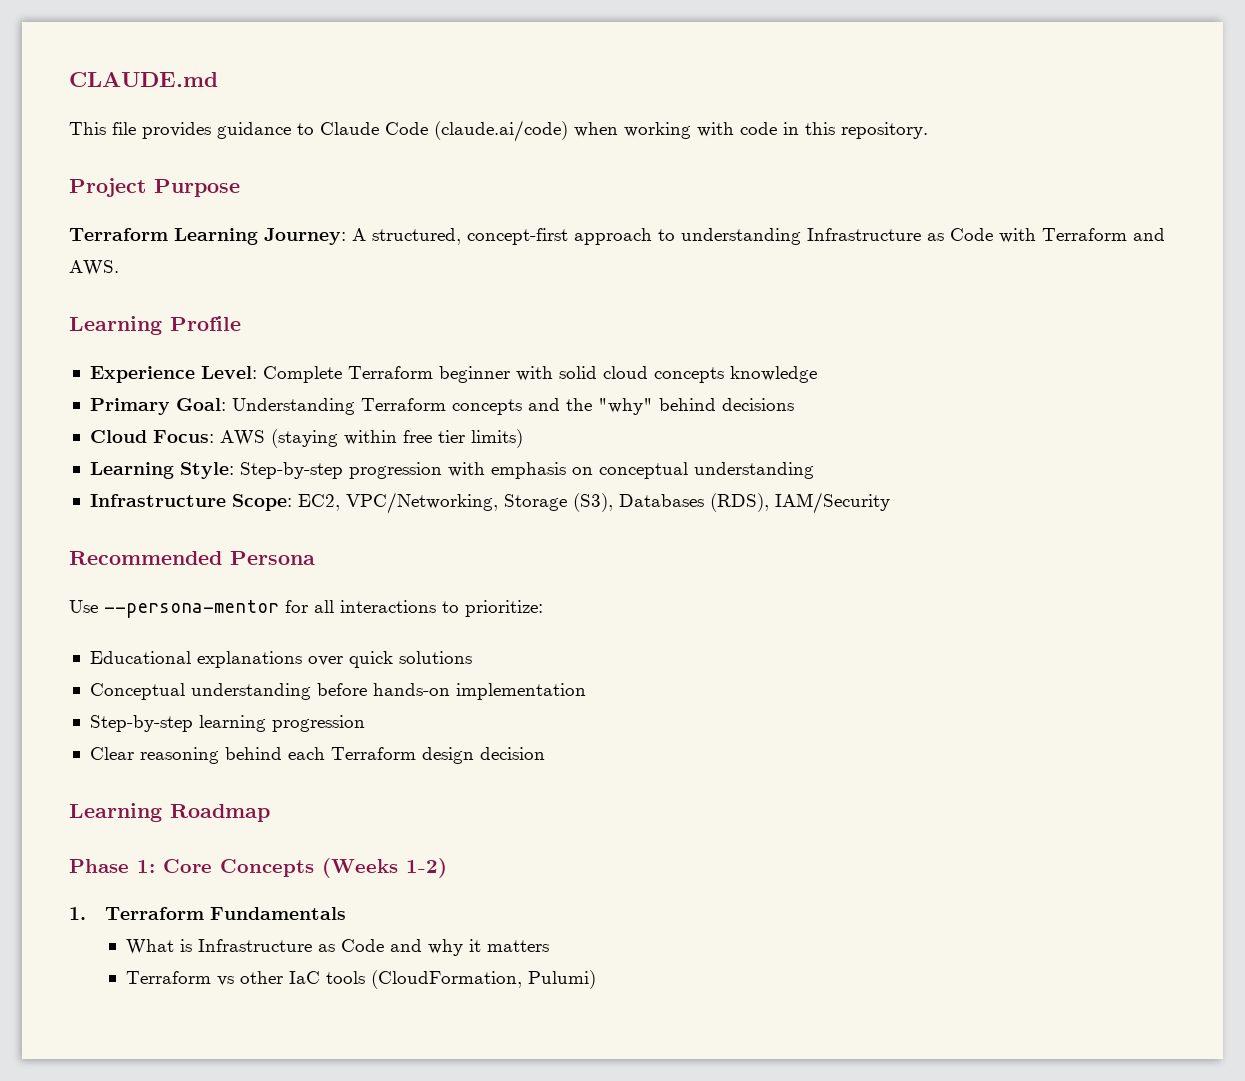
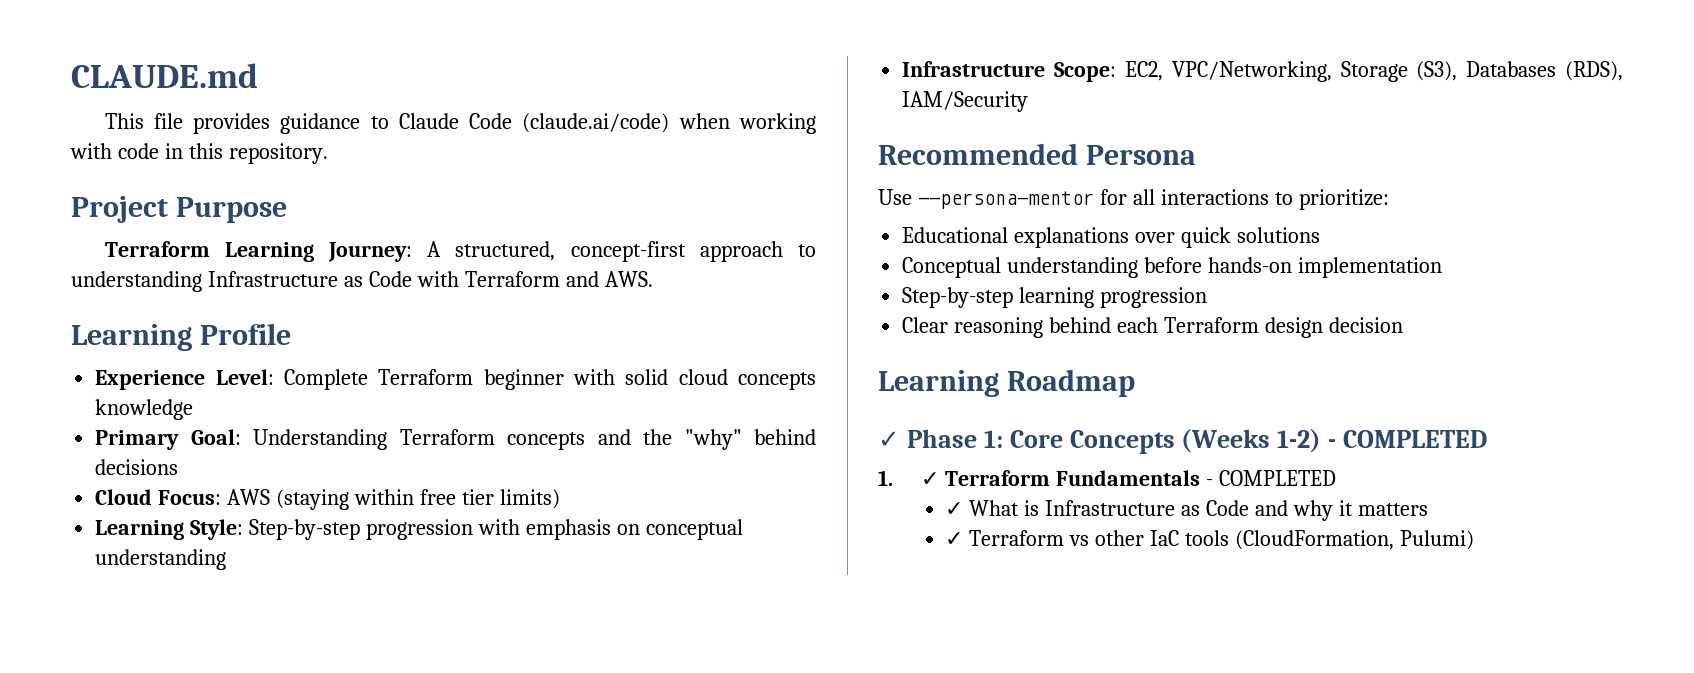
(270, 813) none -> [878,431,900,448] ✓
(447, 868) none -> [1328,430,1488,448] - COMPLETED
(86, 913) none -> [921,472,940,486] ✓
(347, 913) // -> [1206,470,1336,486] [945,502,964,516] - COMPLETED // ✓
(550, 946) none -> [945,532,964,546] ✓

